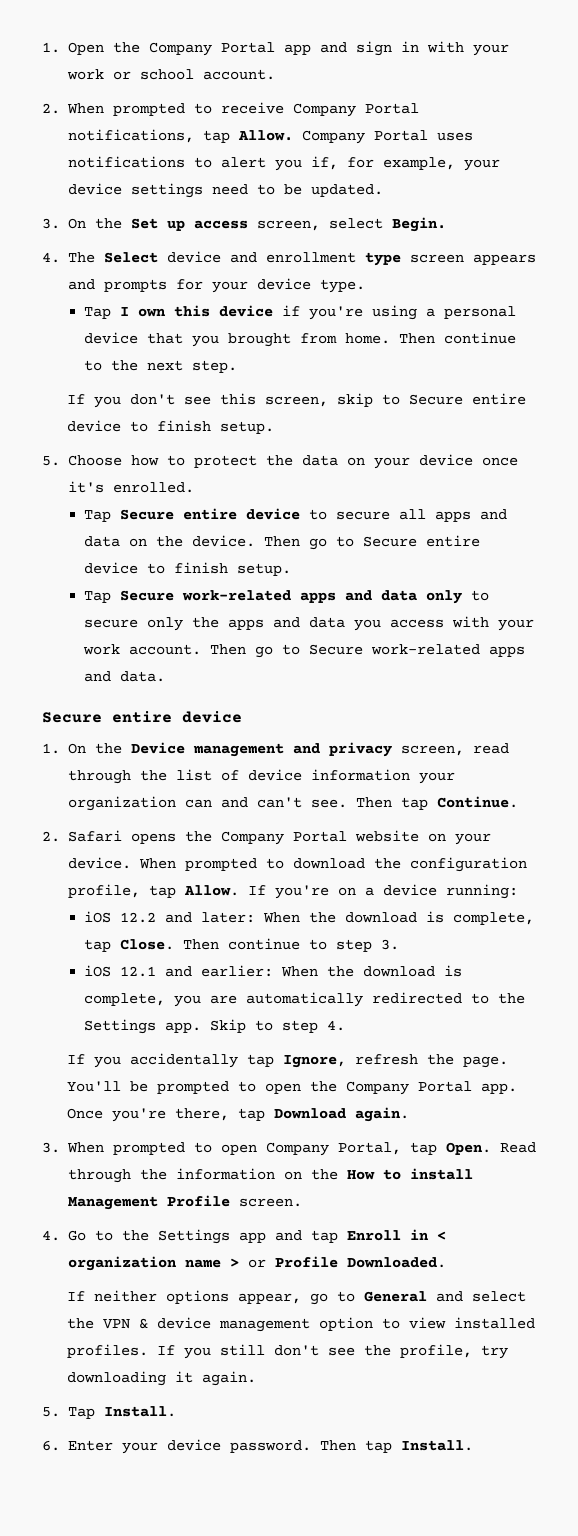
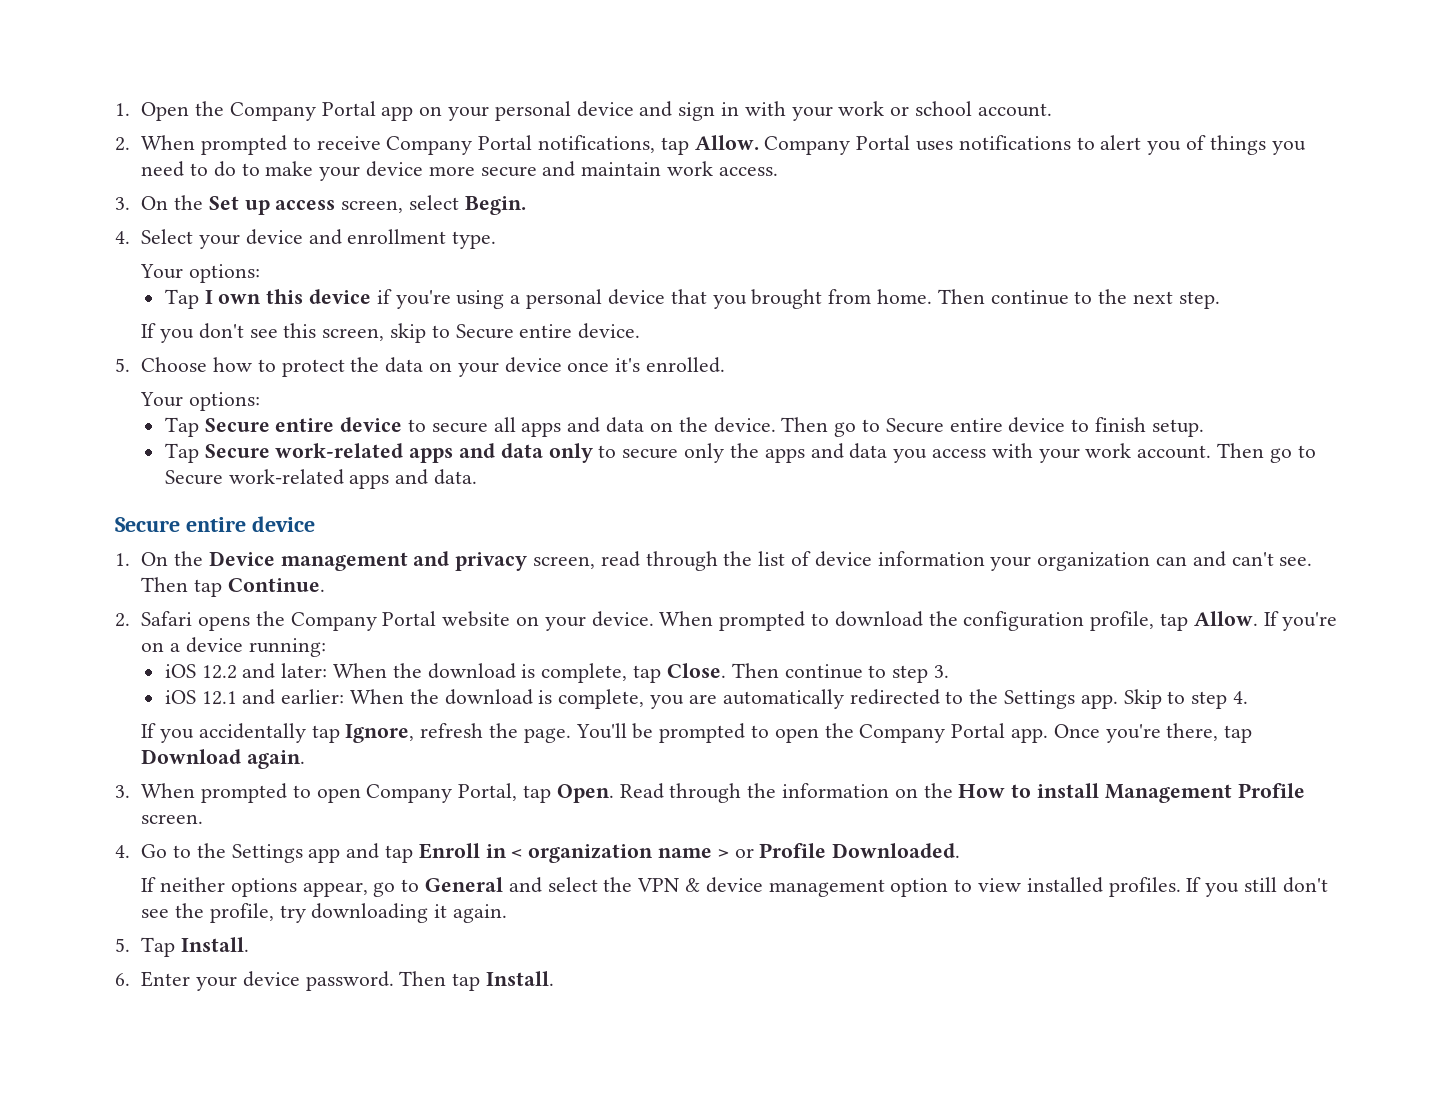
(311, 49) none -> [419,101,634,121] on your personal device
[310,156,500,171] [67,183,383,198] if, for example, your device settings need to be updated. -> [1186,135,1306,155] [141,161,778,181] of things you need to do to make your device more secure and maintain work access.
[67,252,158,263] The Select -> [141,229,240,249] Select your
[364,252,536,266] [67,278,311,293] type screen appears and prompts for your device -> (447, 236) none
(365, 286) none -> [140,264,260,283] // Your options:
[66,420,274,434] device to finish setup. -> [578,323,641,339] device.
(194, 487) none -> [140,392,260,411] // Your options:

